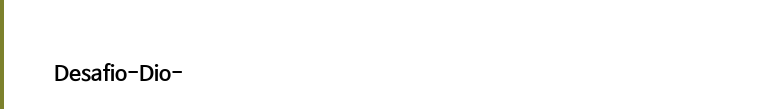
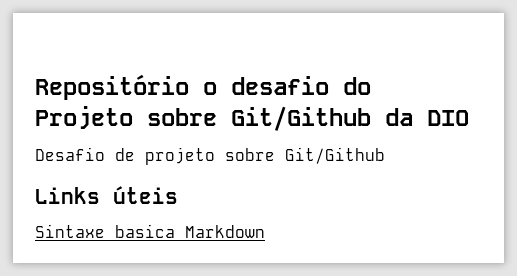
[54,63,183,82] Desafio-Dio- -> [35,74,371,100] [35,106,469,131] [35,147,385,165] [35,186,178,204] [35,224,265,238] Repositório o desafio do Projeto sobre Git/Github da DIO // Desafio de projeto sobre Git/Github // Links úteis // Sintaxe basica Markdown

